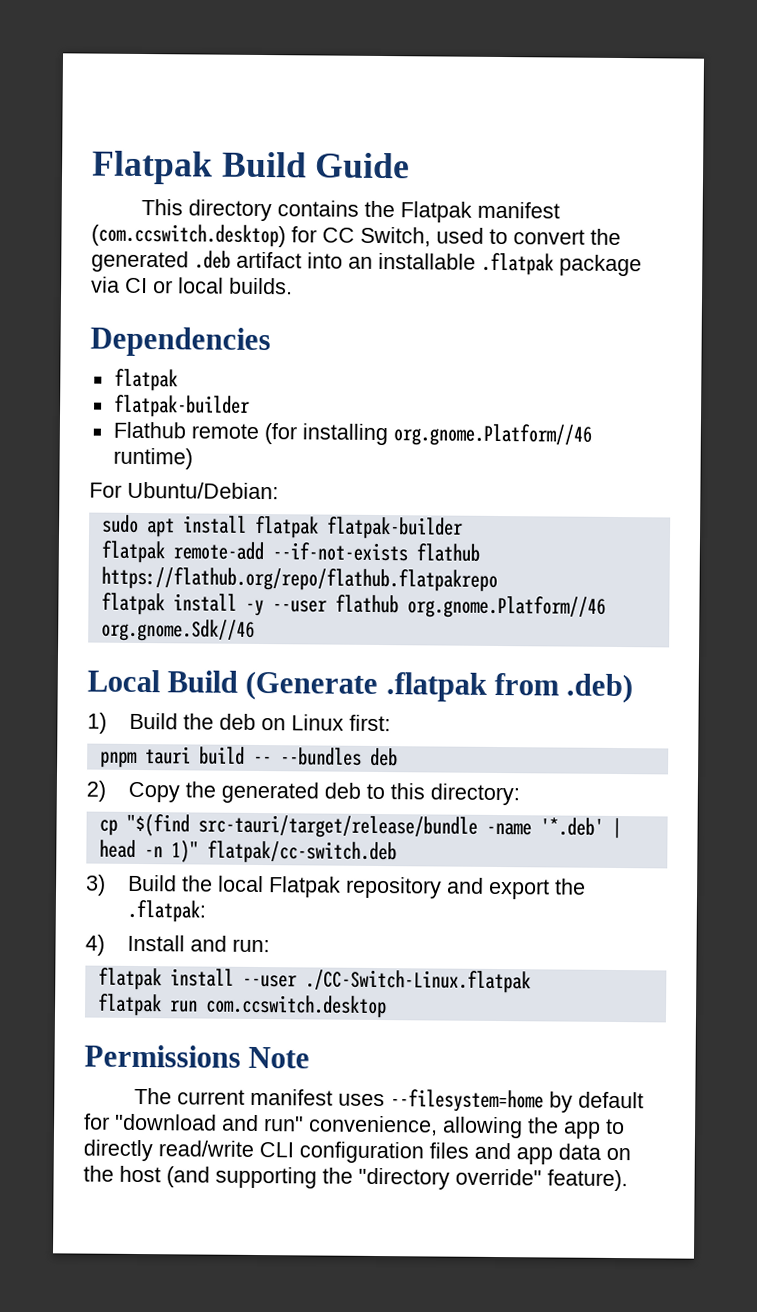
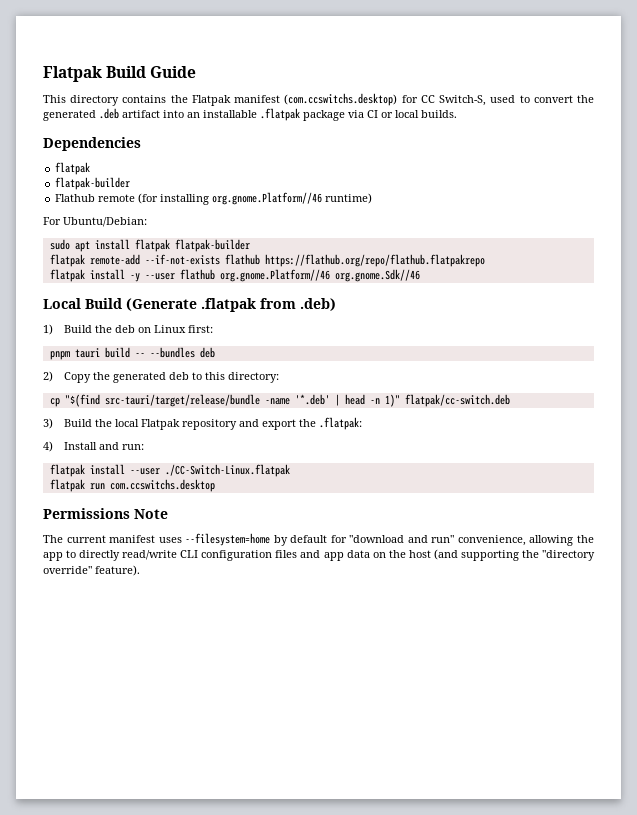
[91,223,286,248] (com.ccswitch.desktop) -> [284,93,398,106] (com.ccswitchs.desktop)
[360,226,431,247] Switch, -> [439,95,487,106] Switch-S,
[204,994,387,1019] com.ccswitch.desktop -> [109,479,215,492] com.ccswitchs.desktop

